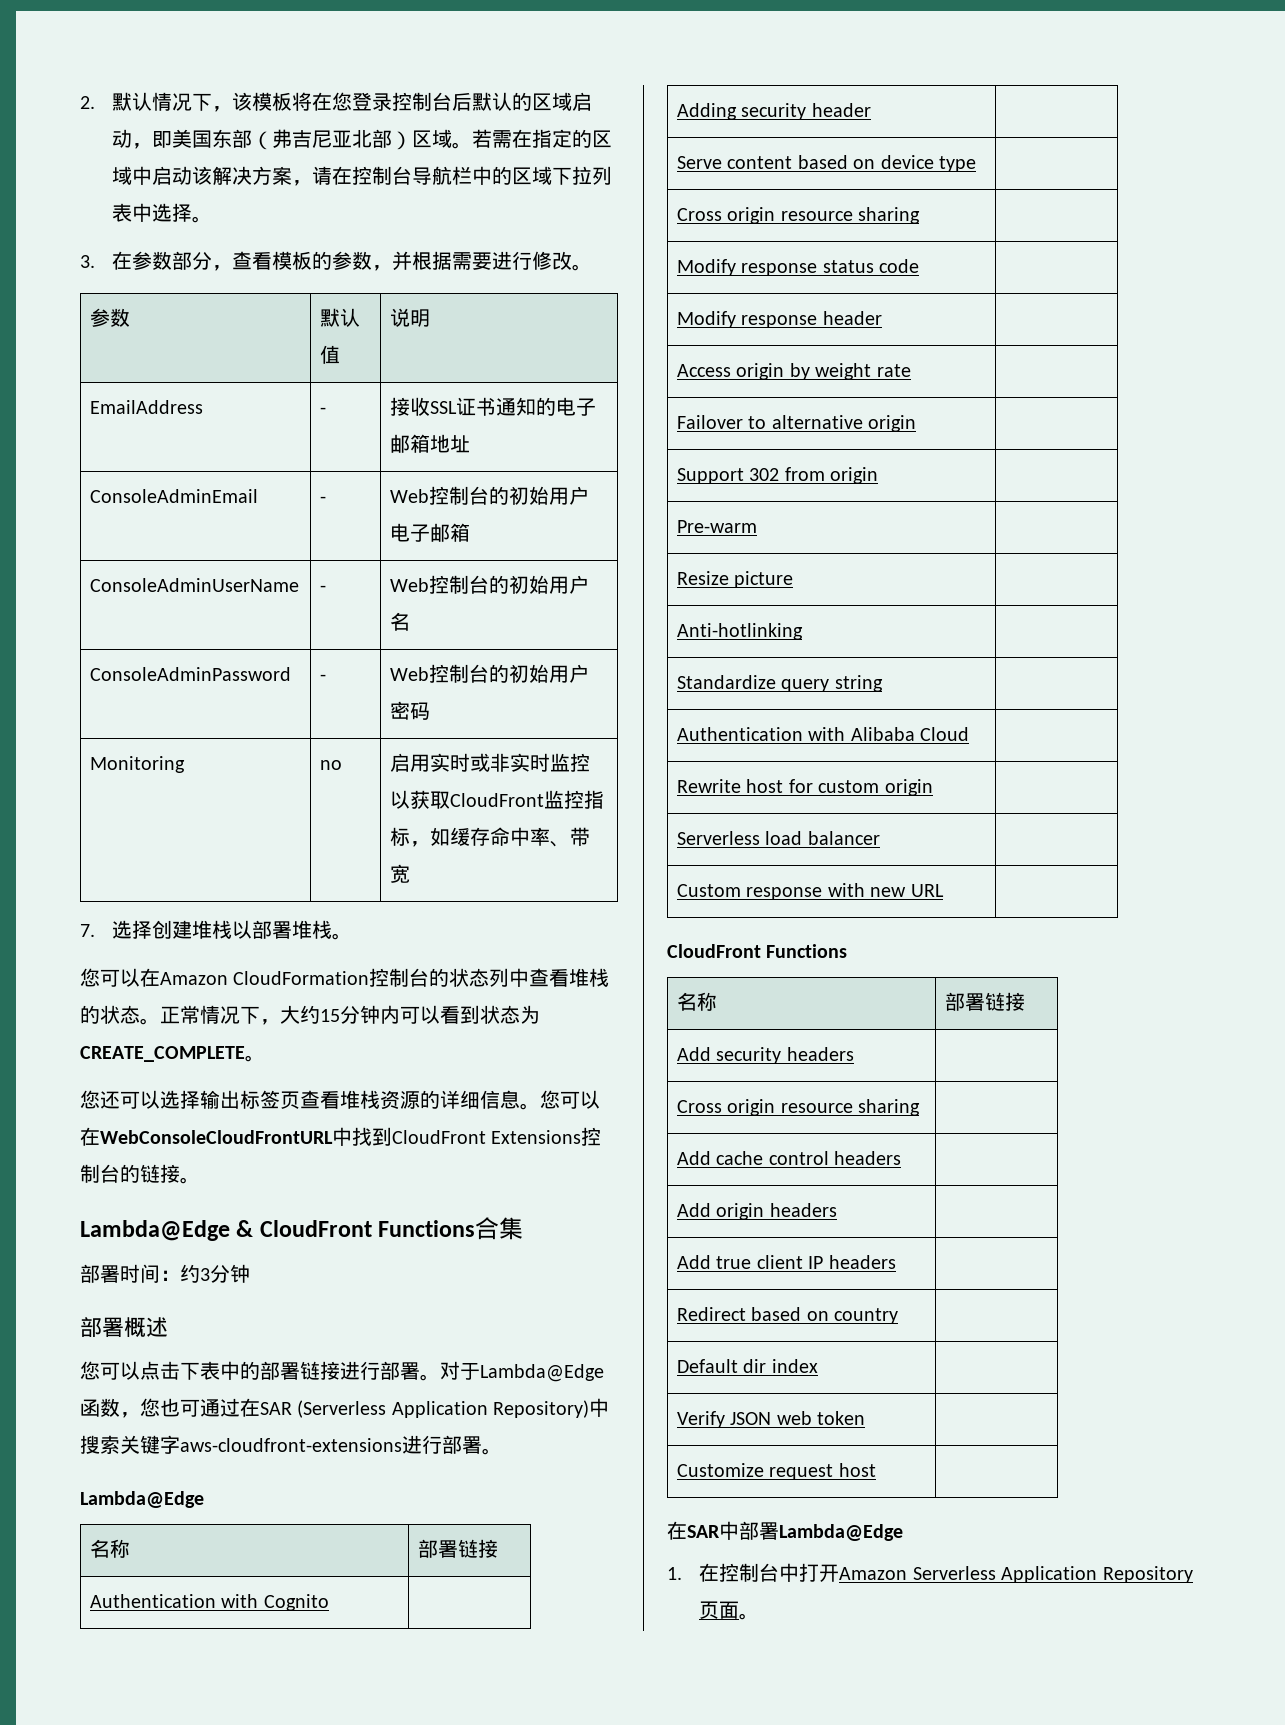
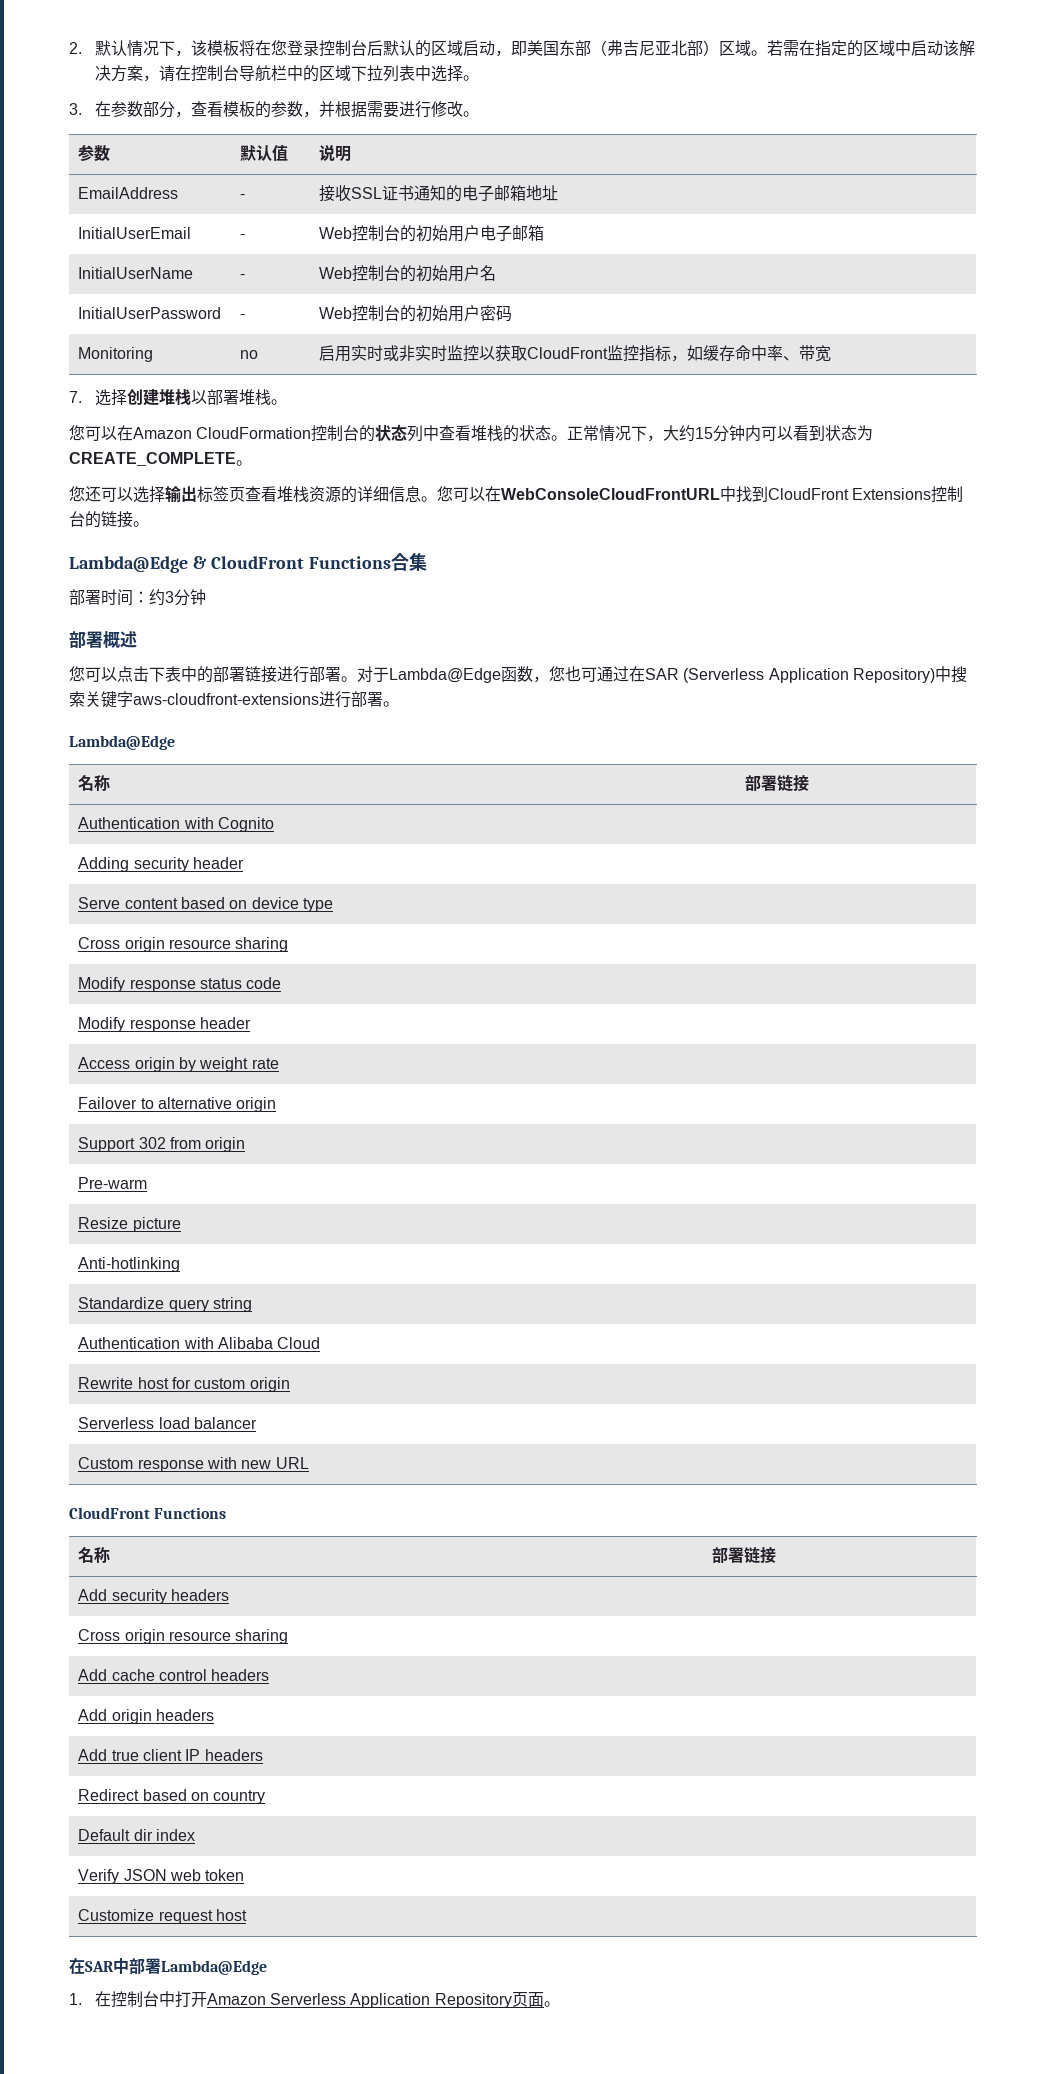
[90,489,259,503] ConsoleAdminEmail -> [78,227,192,239] InitialUserEmail
[90,578,300,592] ConsoleAdminUserName -> [78,267,194,279] InitialUserName
[90,667,292,681] ConsoleAdminPassword -> [78,307,222,319] InitialUserPassword

